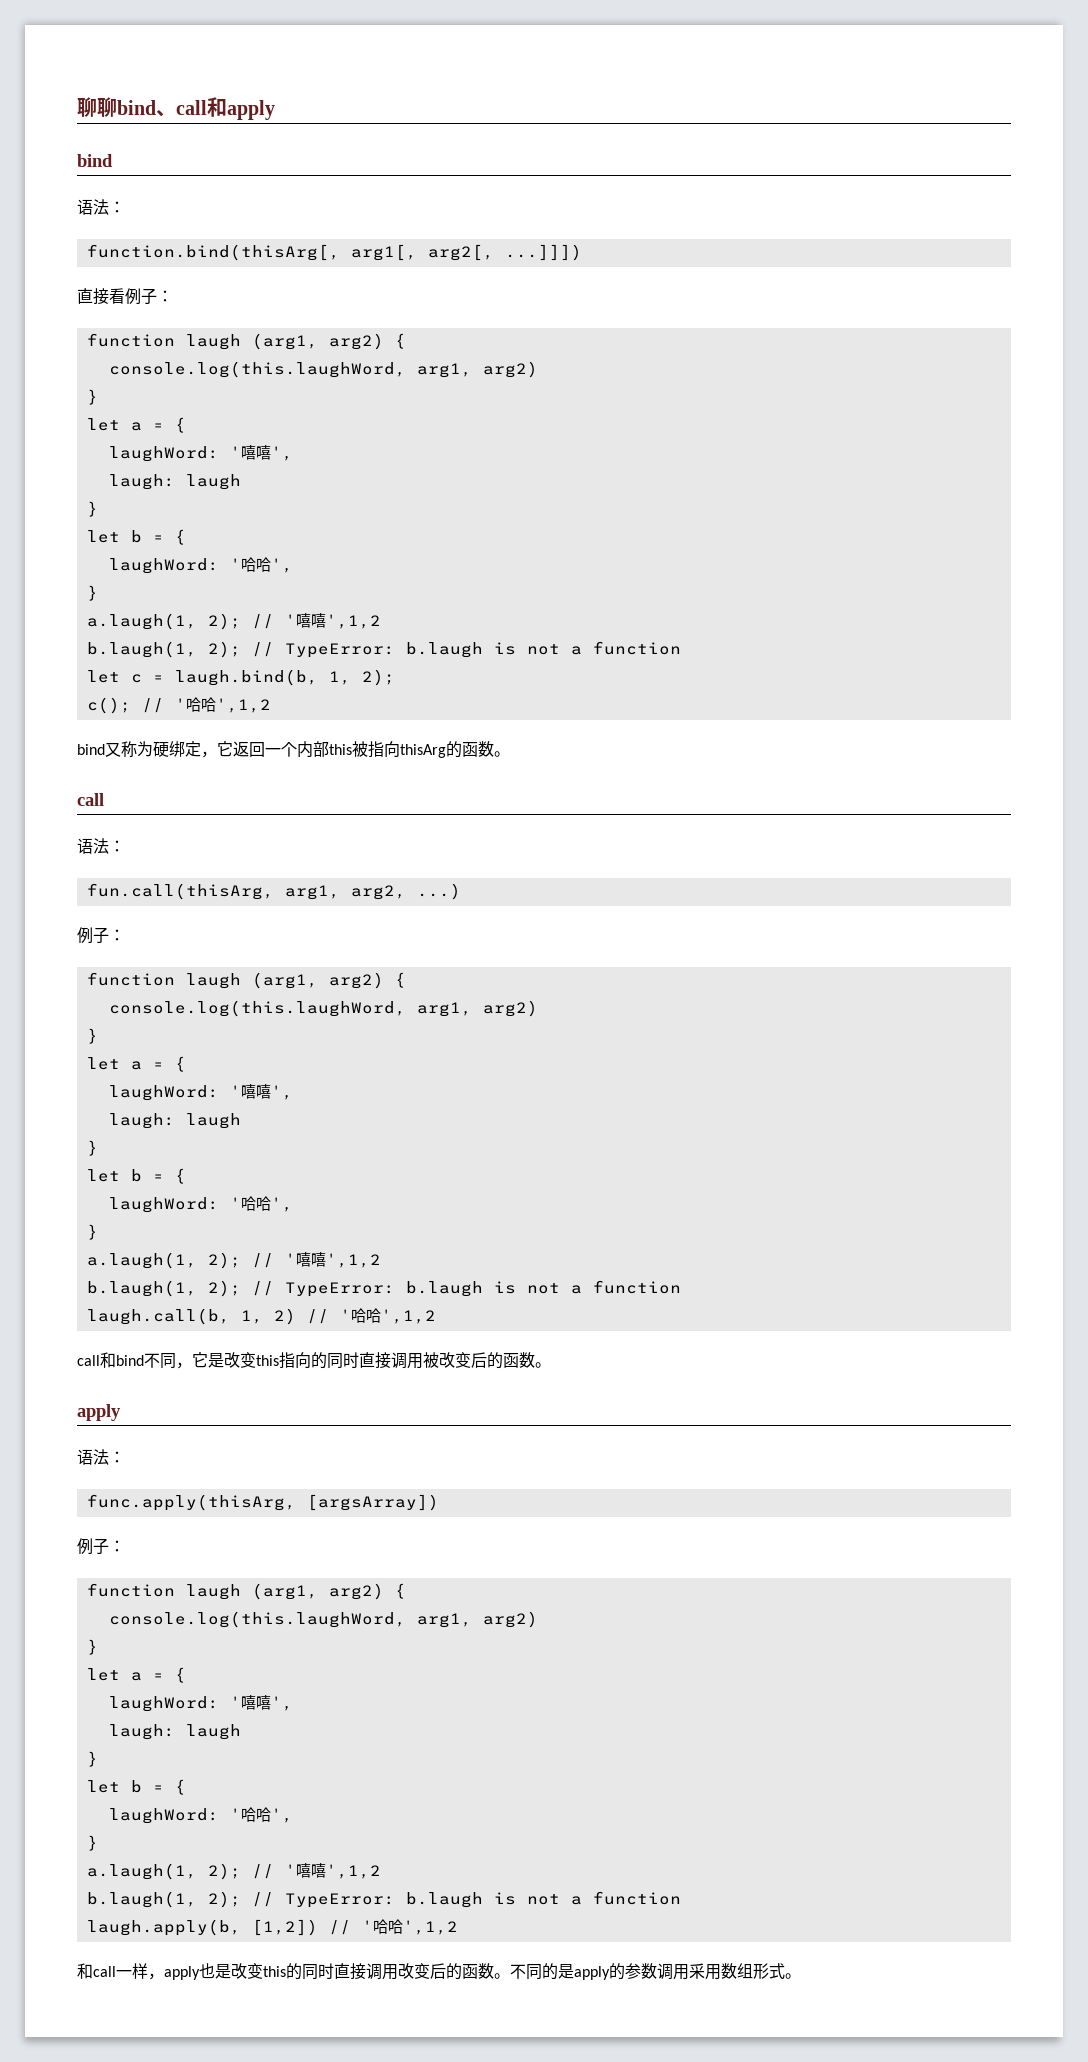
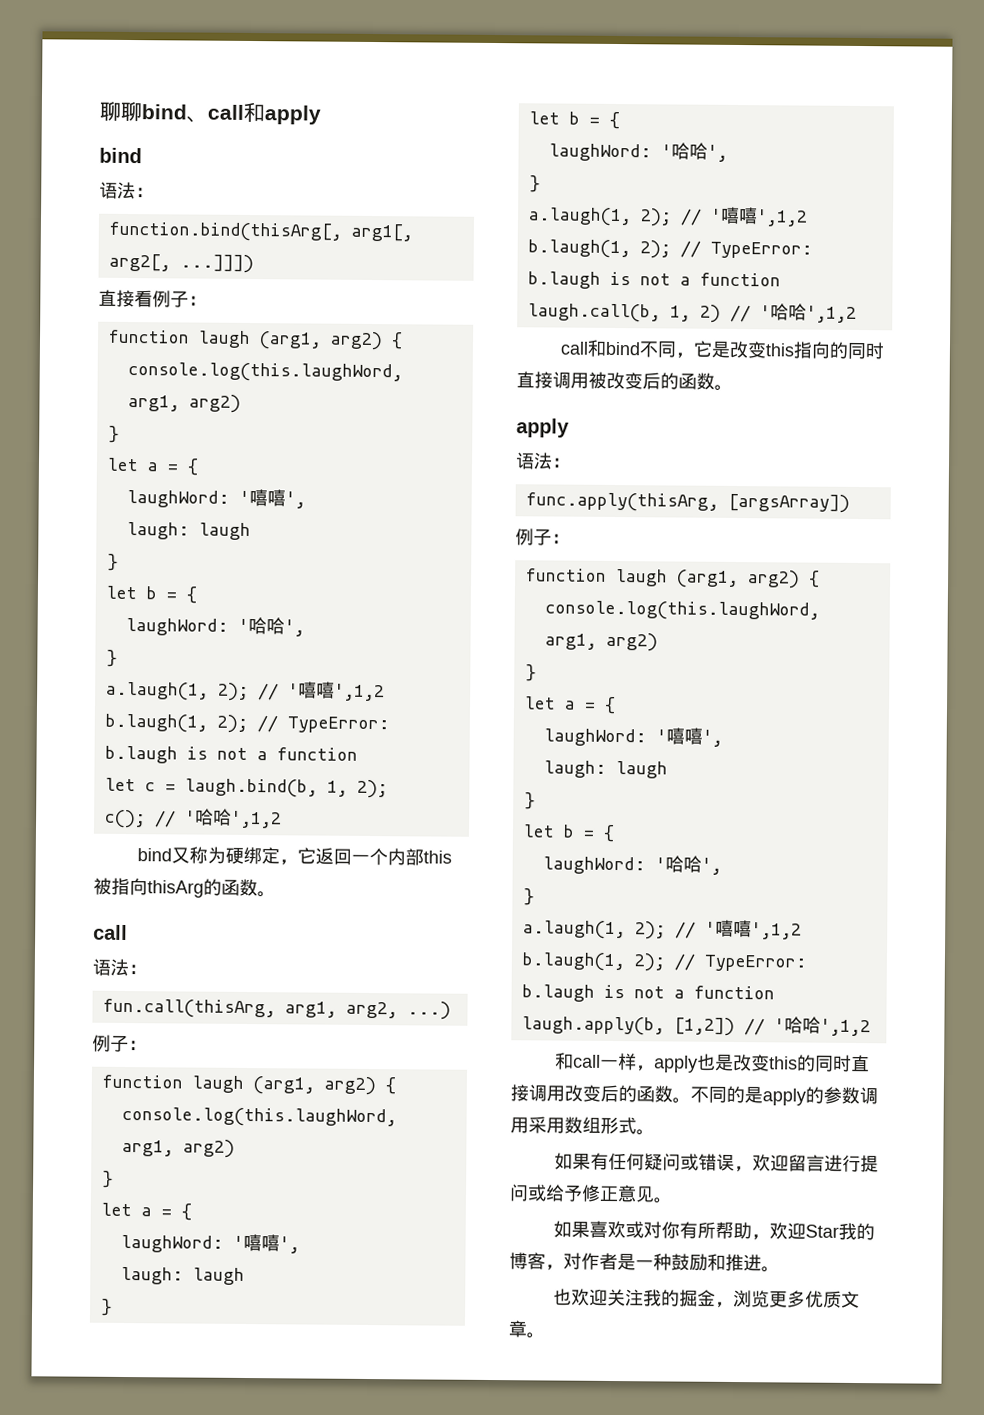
(801, 1976) none -> [554,1152,880,1173] [509,1184,672,1204] [553,1220,876,1241] [509,1252,780,1273] [553,1288,861,1309] [508,1320,545,1339] // 如果有任何疑问或错误，欢迎留言进行提问或给予修正意见。 // 如果喜欢或对你有所帮助，欢迎Star我的博客，对作者是一种鼓励和推进。 // 也欢迎关注我的掘金，浏览更多优质文章。

